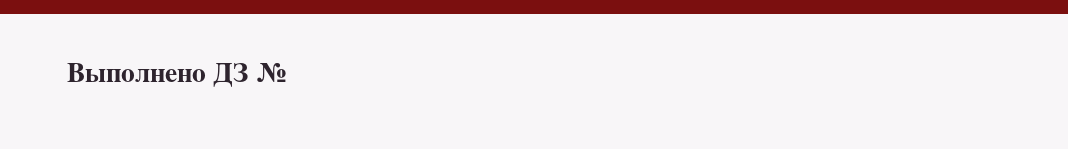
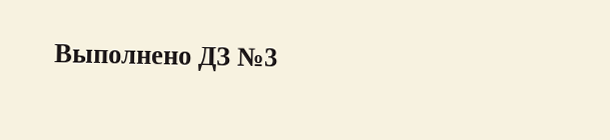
[256,63,287,82] № -> [237,47,279,67] №3

